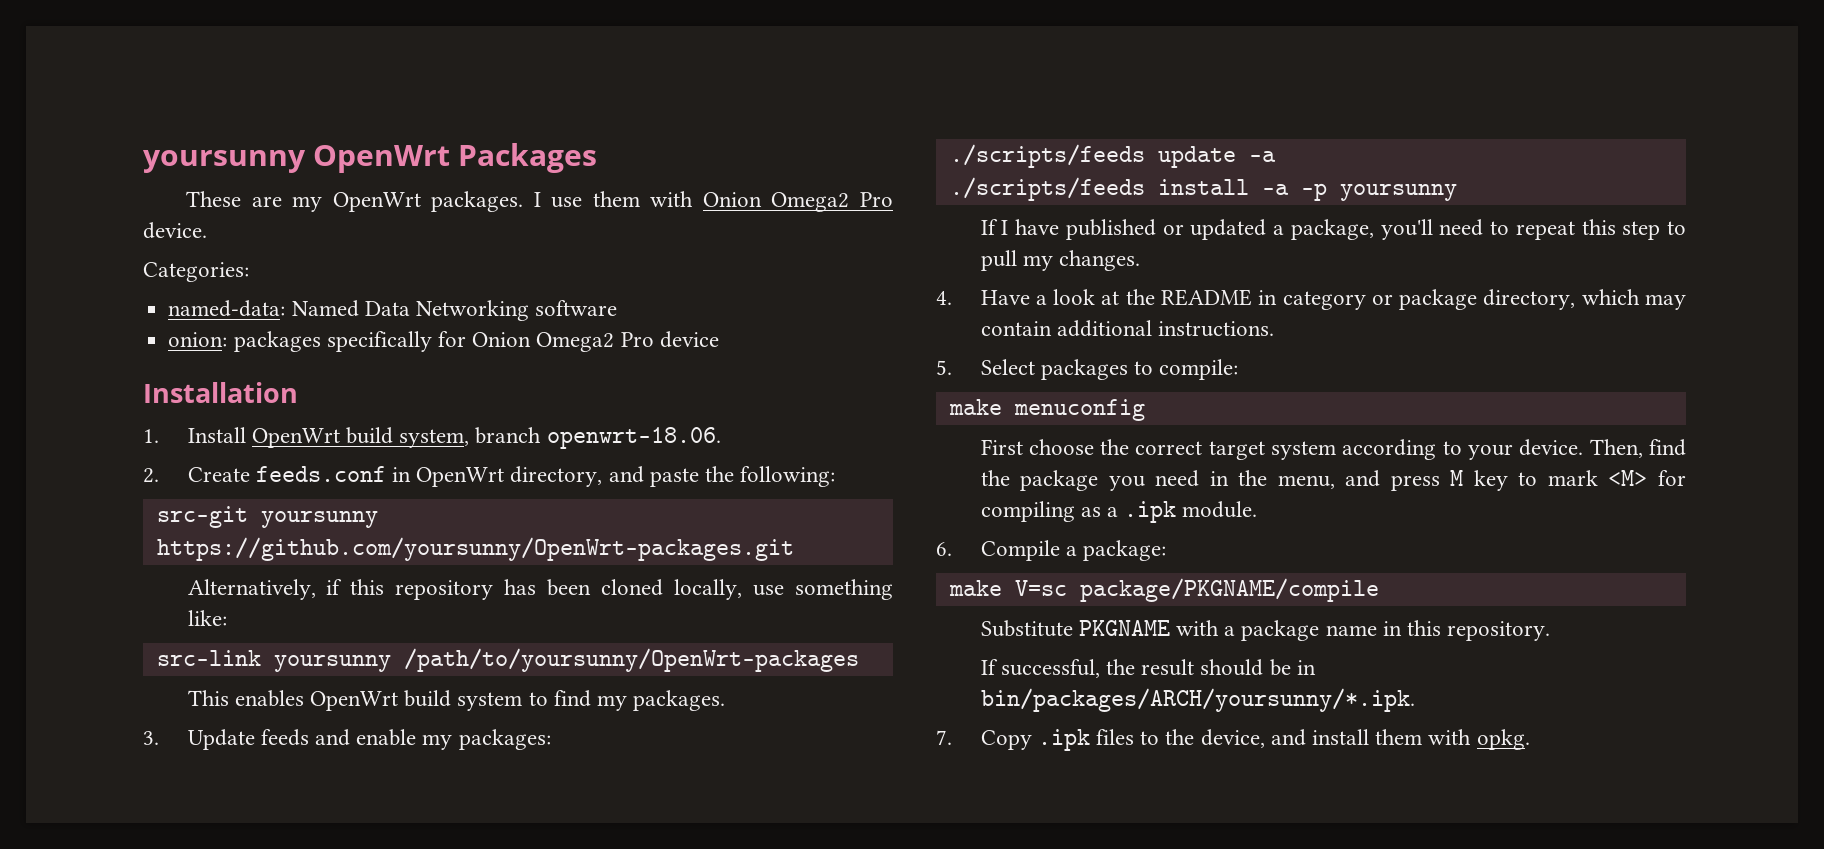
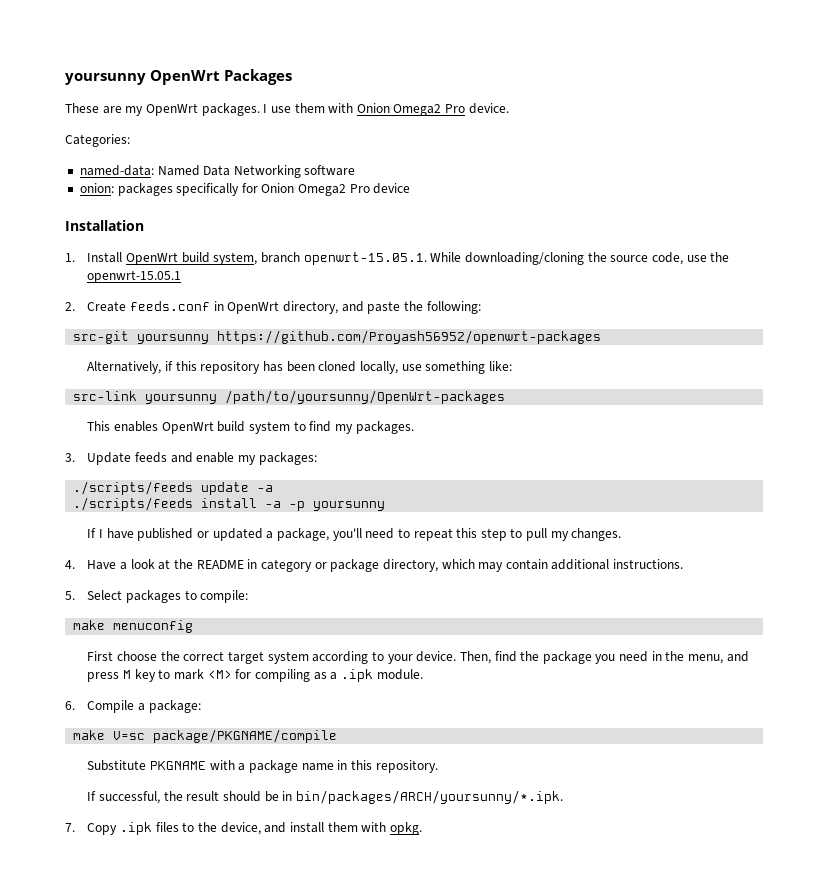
[546,427,721,449] openwrt-18.06. -> [303,252,730,265] [87,270,182,283] openwrt-15.05.1. While downloading/cloning the source code, use the openwrt-15.05.1
[156,537,794,561] https://github.com/yoursunny/OpenWrt-packages.git -> [217,330,602,344] https://github.com/Proyash56952/openwrt-packages

